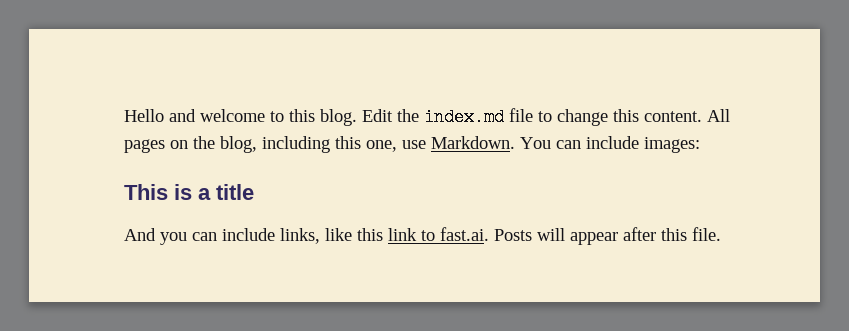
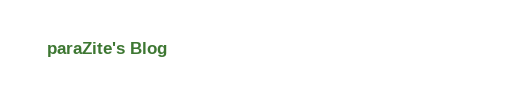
[124,108,730,126] [124,136,700,153] [124,184,254,200] [124,227,721,245] Hello and welcome to this blog. Edit the index.md file to change this content. All pages on the blog, including this one, use Markdown. You can include images: // This is a title // And you can include links, like this link to fast.ai. Posts will appear after this file. -> [47,42,167,57] paraZite's Blog

